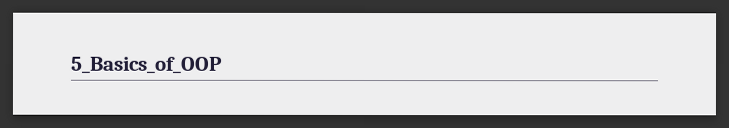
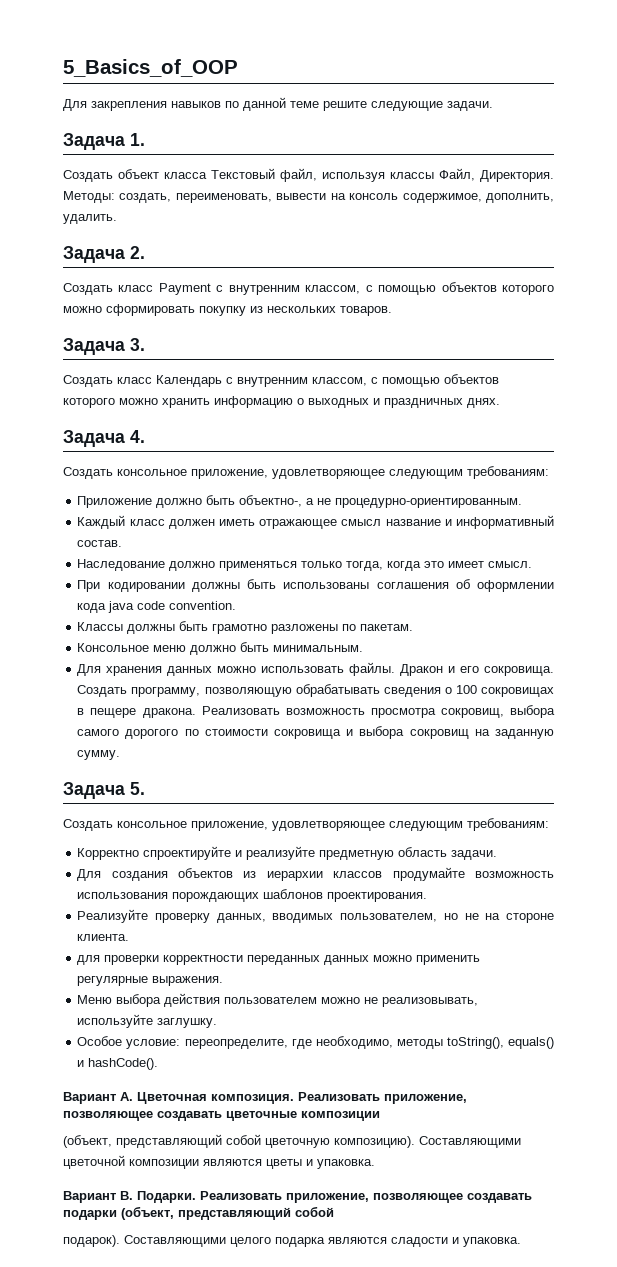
(223, 65) none -> [63,97,493,111] [63,133,145,150] [63,168,554,182] [63,191,554,203] [63,214,117,224] [63,246,145,263] [63,282,555,295] [63,304,392,316] [63,338,145,355] [63,374,499,387] [63,396,500,408] [63,430,145,447] [63,466,549,479] [77,495,523,508] [77,515,554,529] [77,540,123,547] [77,559,533,571] [77,579,554,592] [77,601,237,613] [77,621,414,634] [77,642,364,655] [77,662,554,676] [77,684,554,697] [77,705,555,718] [77,726,554,739] [77,750,121,760] [63,782,145,799] [63,818,549,831] [77,846,498,860] [77,867,554,881] [77,889,428,902] [77,909,554,923] [77,934,130,941] [77,955,481,965] [77,976,224,986] [77,993,479,1007] [77,1014,218,1028] [77,1036,554,1049] [77,1058,159,1070] [63,1092,467,1104] [63,1111,380,1121] [63,1134,521,1148] [63,1155,375,1169] [63,1191,532,1203] [63,1206,334,1220] [63,1235,521,1247] // Для закрепления навыков по данной теме решите следующие задачи. // Задача 1. // Создать объект класса Текстовый файл, используя классы Файл, Директория. Методы: создать, переименовать, вывести на консоль содержимое, дополнить, удалить. // Задача 2. // Создать класс Payment с внутренним классом, с помощью объектов которого можно сформировать покупку из нескольких товаров. // Задача 3. // Создать класс Календарь с внутренним классом, с помощью объектов которого можно хранить информацию о выходных и праздничных днях. // Задача 4. // Создать консольное приложение, удовлетворяющее следующим требованиям: // Приложение должно быть объектно-, а не процедурно-ориентированным. // Каждый класс должен иметь отражающее смысл название и информативный состав. // Наследование должно применяться только тогда, когда это имеет смысл. // При кодировании должны быть использованы соглашения об оформлении кода java code convention. // Классы должны быть грамотно разложены по пакетам. // Консольное меню должно быть минимальным. // Для хранения данных можно использовать файлы. Дракон и его сокровища. Создать программу, позволяющую обрабатывать сведения о 100 сокровищах в пещере дракона. Реализовать возможность просмотра сокровищ, выбора самого дорогого по стоимости сокровища и выбора сокровищ на заданную сумму. // Задача 5. // Создать консольное приложение, удовлетворяющее следующим требованиям: // Корректно спроектируйте и реализуйте предметную область задачи. // Для создания объектов из иерархии классов продумайте возможность использования порождающих шаблонов проектирования. // Реализуйте проверку данных, вводимых пользователем, но не на стороне клиента. // для проверки корректности переданных данных можно применить регулярные выражения. // Меню выбора действия пользователем можно не реализовывать, используйте заглушку. // Особое условие: переопределите, где необходимо, методы toString(), equals() и hashCode(). // Вариант A. Цветочная композиция. Реализовать приложение, позволяющее создавать цветочные композиции // (объект, представляющий собой цветочную композицию). Составляющими цветочной композиции являются цветы и упаковка. // Вариант B. Подарки. Реализовать приложение, позволяющее создавать подарки (объект, представляющий собой // подарок). Составляющими целого подарка являются сладости и упаковка.

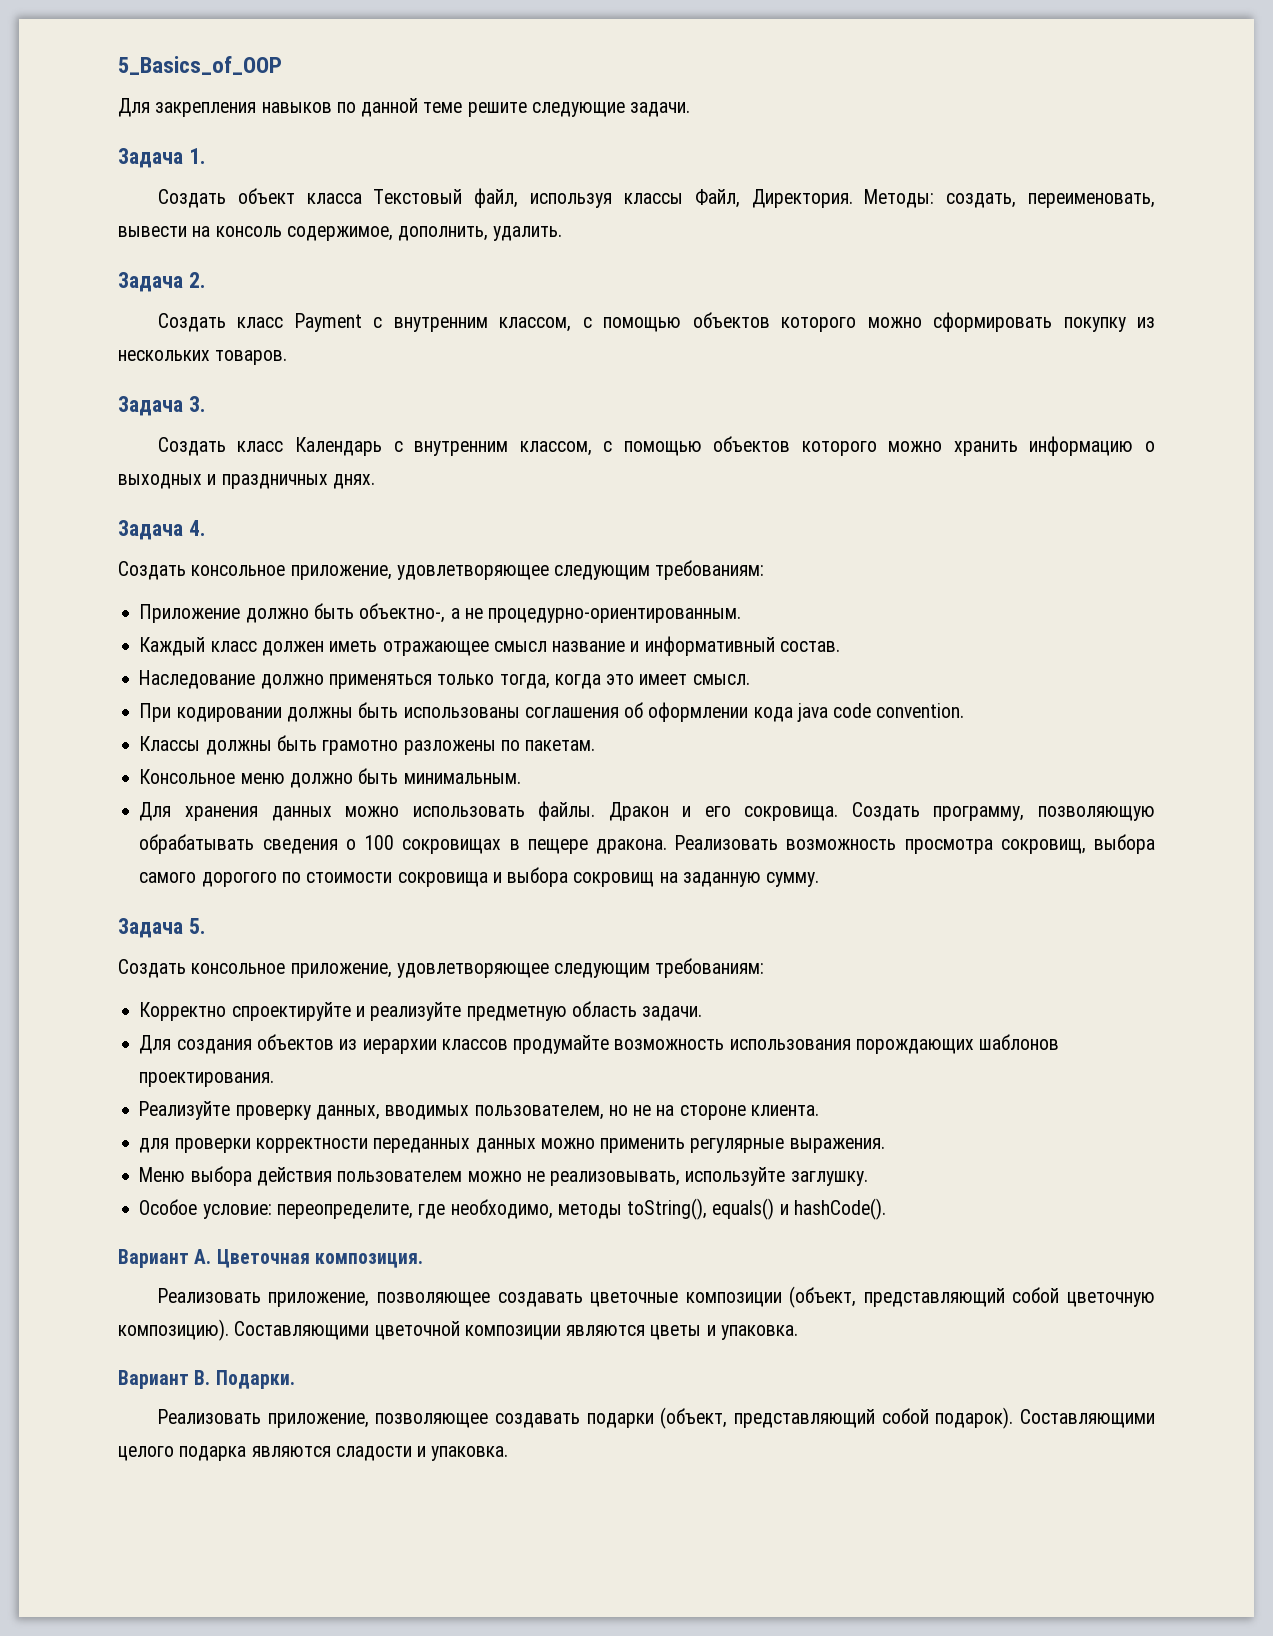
(294, 1099) none -> (423, 1260) //
(380, 1116) // -> (782, 1299) none
(196, 1197) none -> (295, 1379) //
(334, 1211) // -> (929, 1416) none

